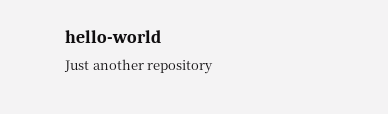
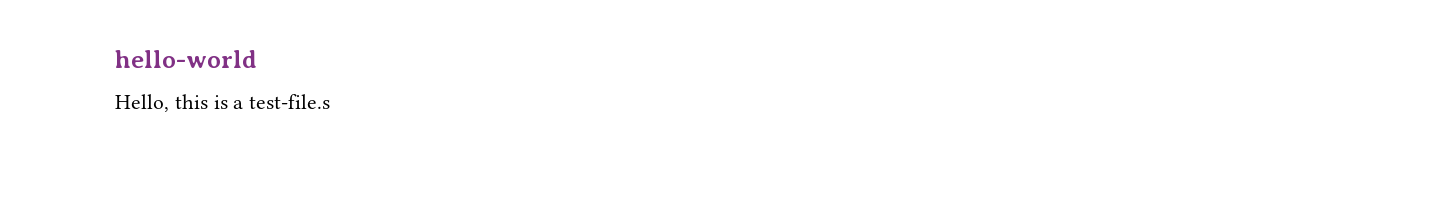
[64,59,214,74] Just another repository -> [115,94,331,112] Hello, this is a test-file.s

